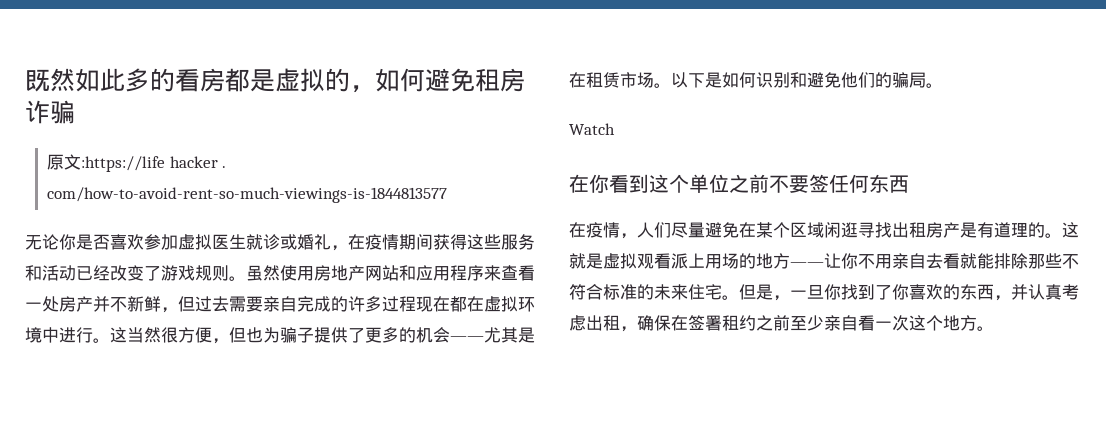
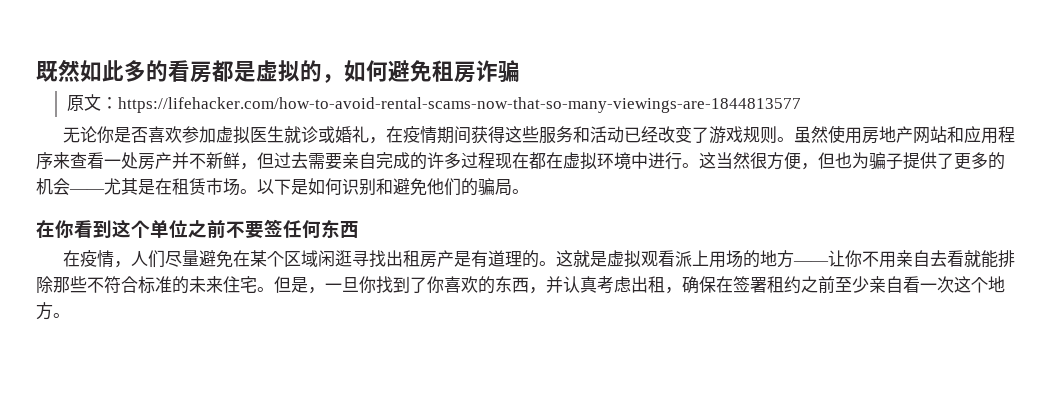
[81,156,227,172] [47,187,448,203] :https://life hacker . com/how-to-avoid-rent-so-much-viewings-is-1844813577 -> [100,97,801,113] ：https://lifehacker.com/how-to-avoid-rental-scams-now-that-so-many-viewings-are-1844813577
[569,123,615,135] // Watch -> (529, 191) none

